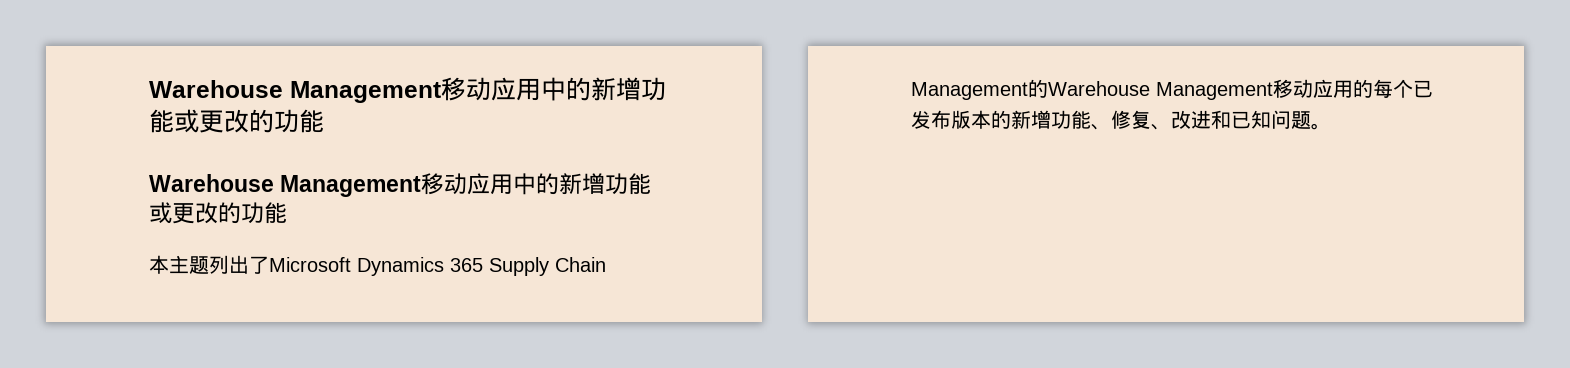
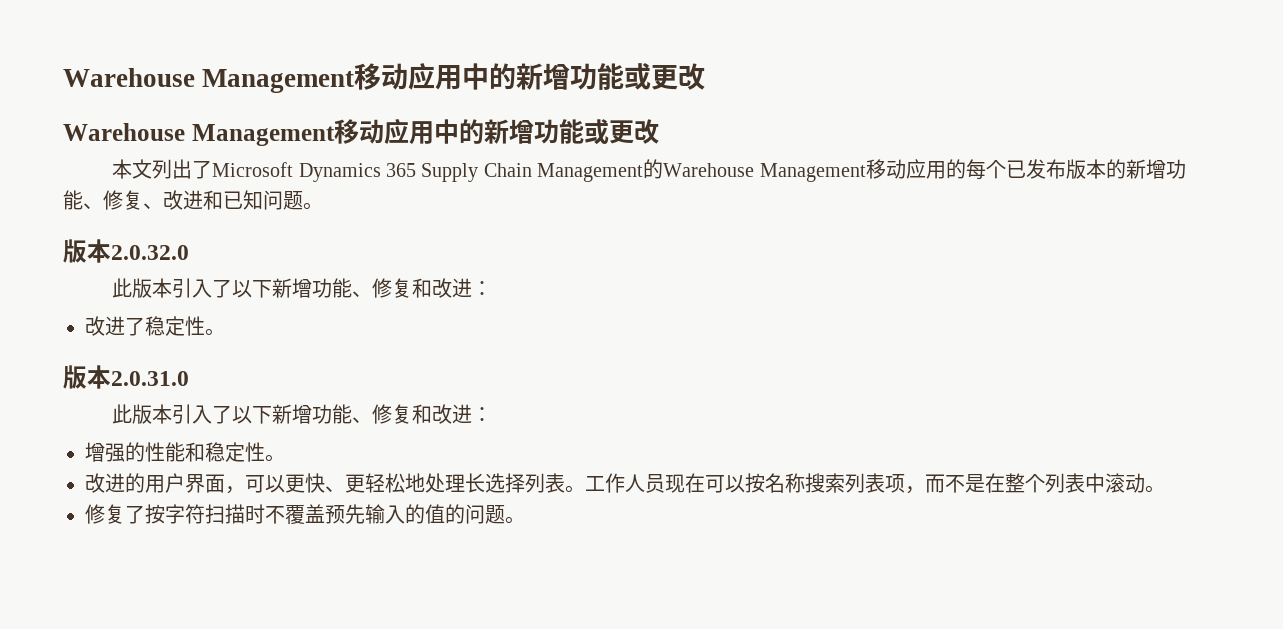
[149,77,666,103] [149,109,324,133] [149,173,652,197] [149,202,287,224] [149,255,209,274] Warehouse Management移动应用中的新增功能或更改的功能 // Warehouse Management移动应用中的新增功能或更改的功能 // 本主题 -> [63,63,706,93] [63,118,659,146] [112,159,153,179] Warehouse Management移动应用中的新增功能或更改 // Warehouse Management移动应用中的新增功能或更改 // 本文
(1331, 126) none -> [63,239,189,263] [112,278,493,298] [85,316,225,336] [63,365,189,389] [112,404,493,424] [85,442,285,462] [85,473,1165,494] [85,504,525,524] // 版本2.0.32.0 // 此版本引入了以下新增功能、修复和改进： // 改进了稳定性。 // 版本2.0.31.0 // 此版本引入了以下新增功能、修复和改进： // 增强的性能和稳定性。 // 改进的用户界面，可以更快、更轻松地处理长选择列表。工作人员现在可以按名称搜索列表项，而不是在整个列表中滚动。 // 修复了按字符扫描时不覆盖预先输入的值的问题。

